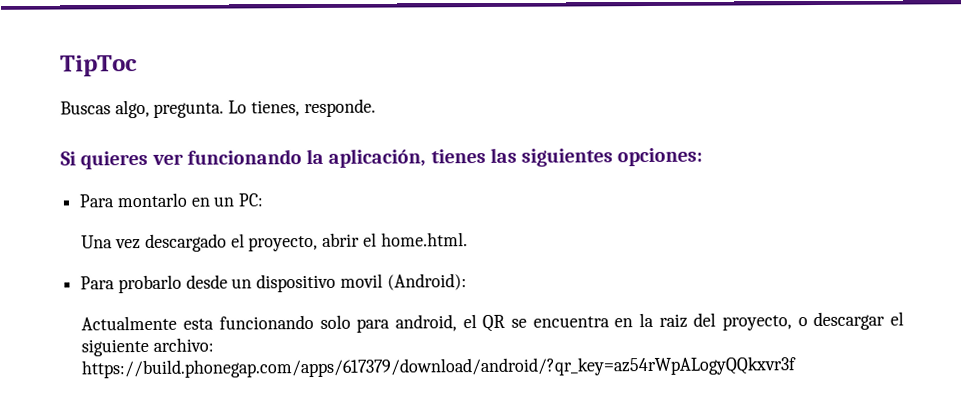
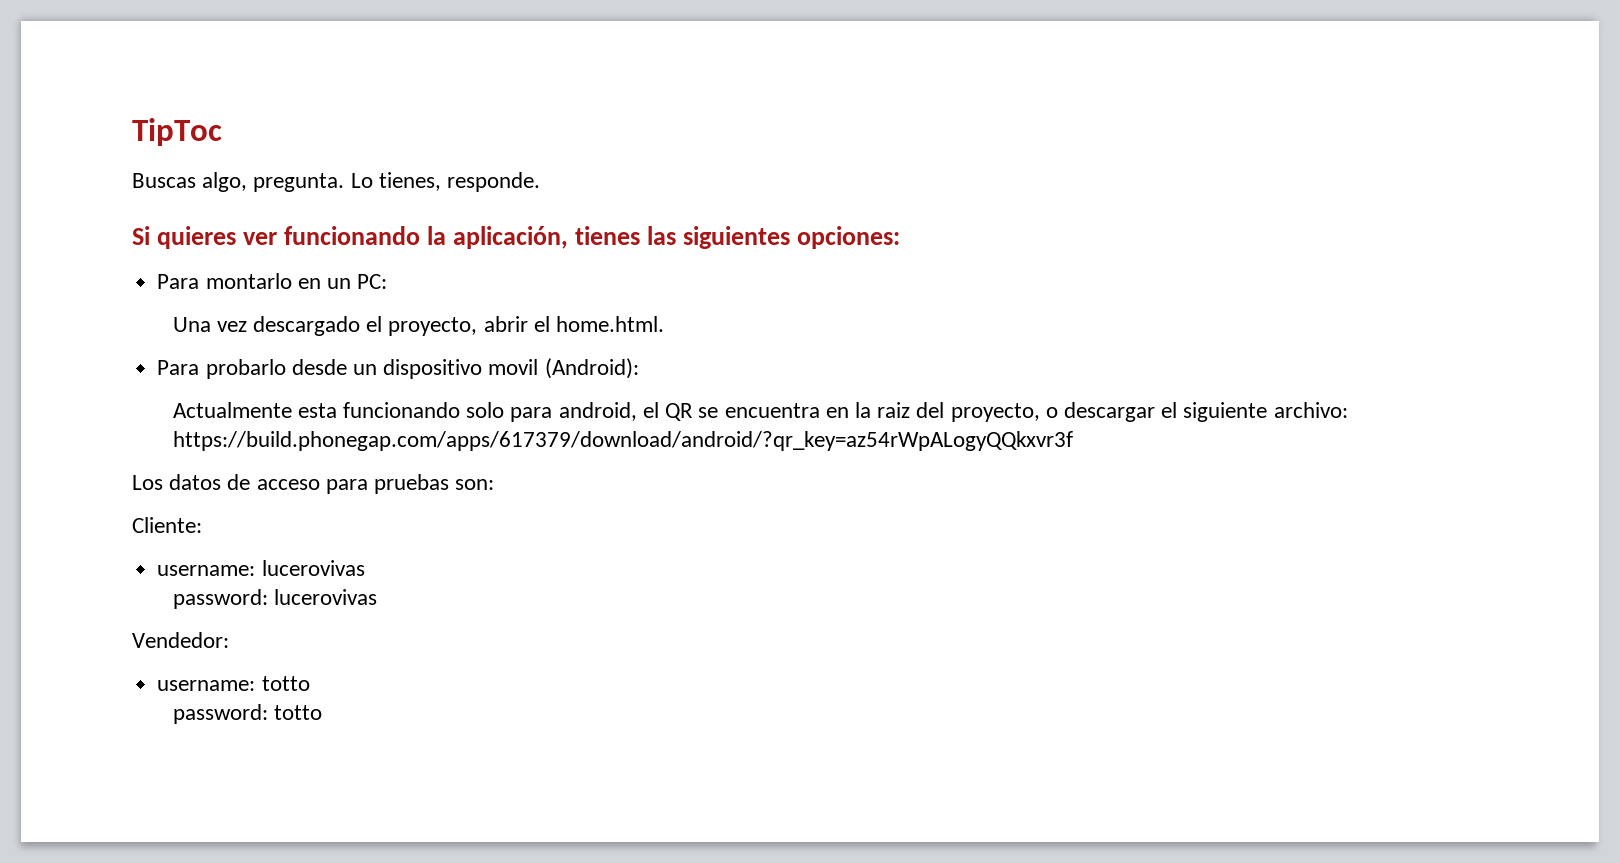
(797, 367) none -> [132,474,495,494] [132,517,202,533] [157,560,365,576] [172,589,377,609] [132,632,229,648] [157,676,310,691] [172,704,322,724] // Los datos de acceso para pruebas son: // Cliente: // username: lucerovivas // password: lucerovivas // Vendedor: // username: totto // password: totto

